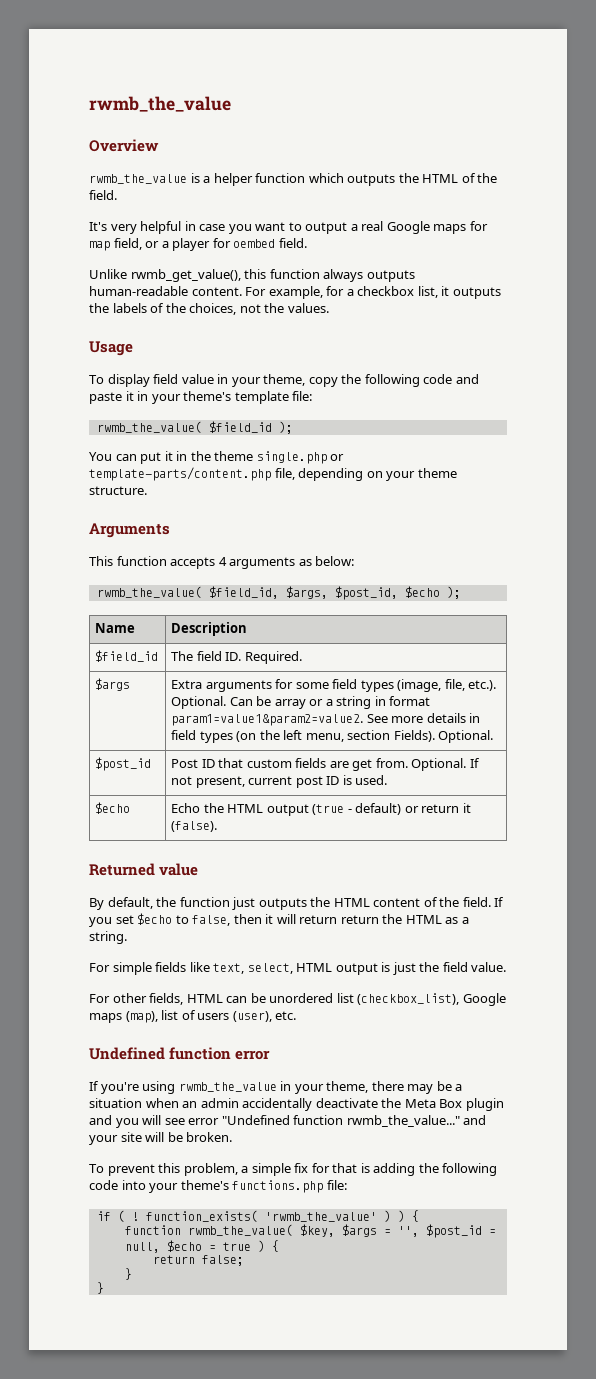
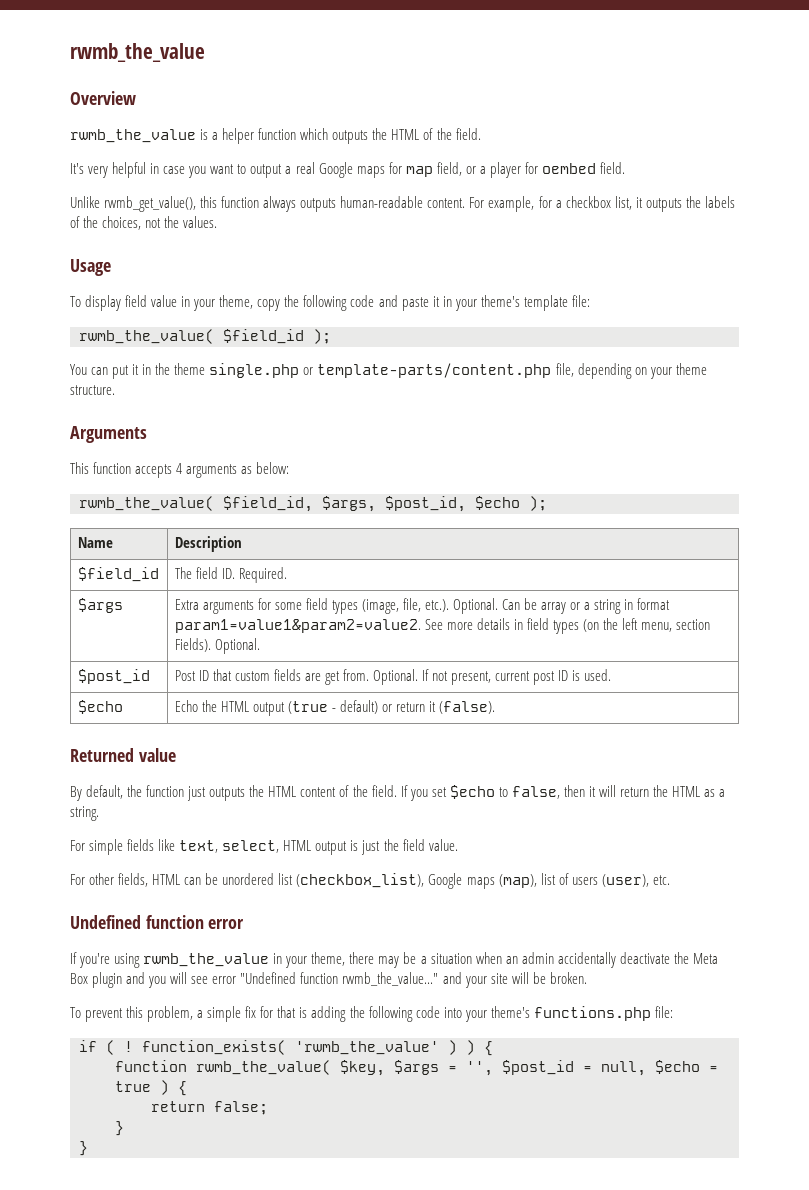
[340,915,379,924] return -> (650, 792) none

